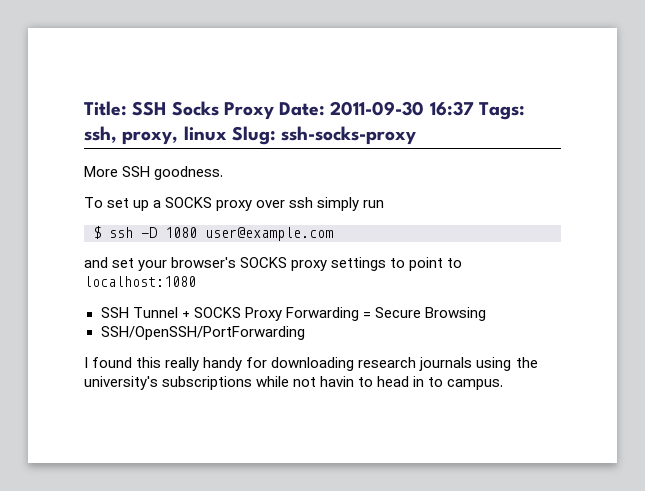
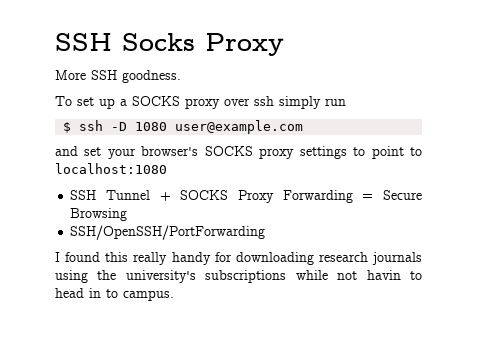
[84,101,127,116] Title: -> (55, 42) none
[279,101,525,120] [84,126,417,145] Date: 2011-09-30 16:37 Tags: ssh, proxy, linux Slug: ssh-socks-proxy -> (284, 44) none

